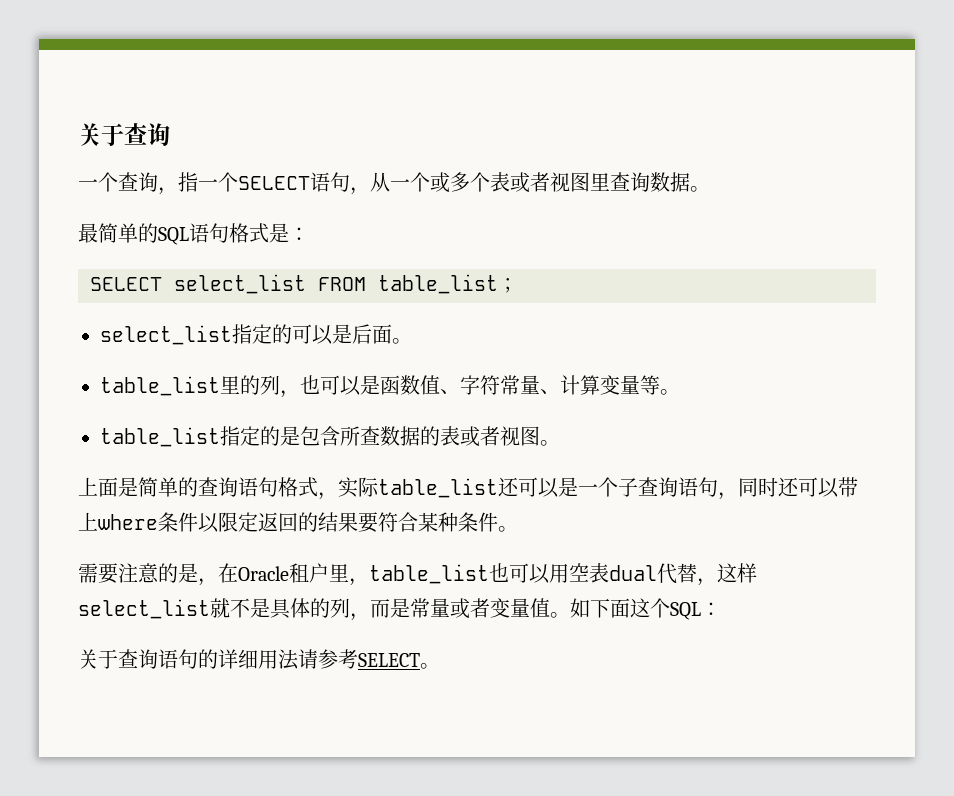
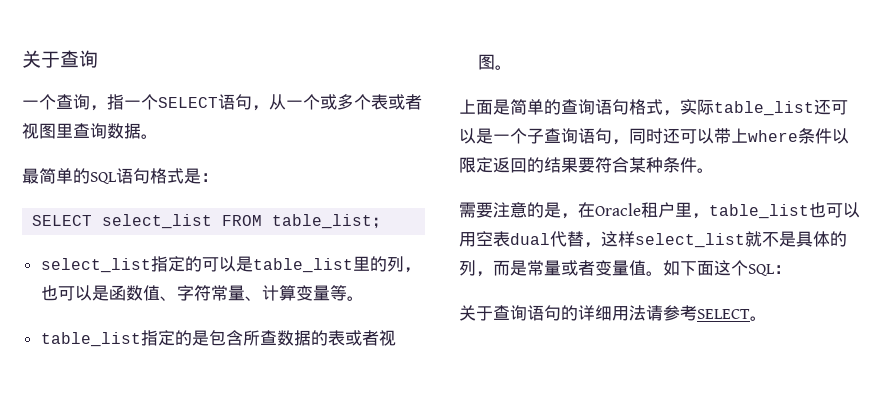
[352,324,412,344] 后面。 // -> (253, 264) none

